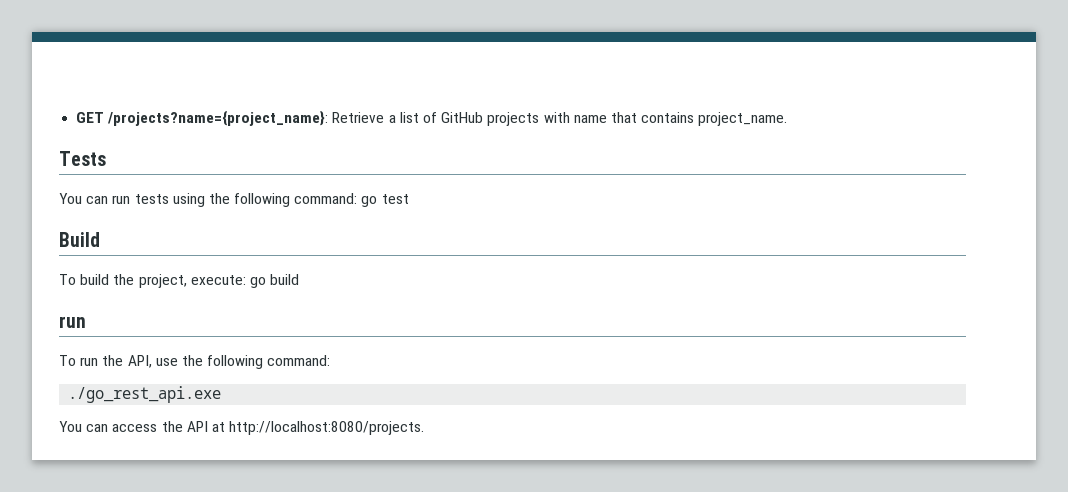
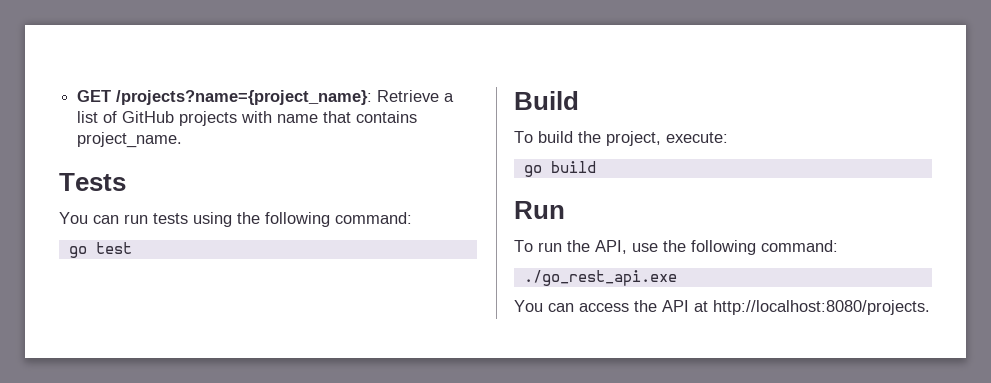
(358, 198) none -> (412, 218) //
(246, 280) none -> (728, 137) //
[59,316,86,328] run -> [514,201,565,219] Run

